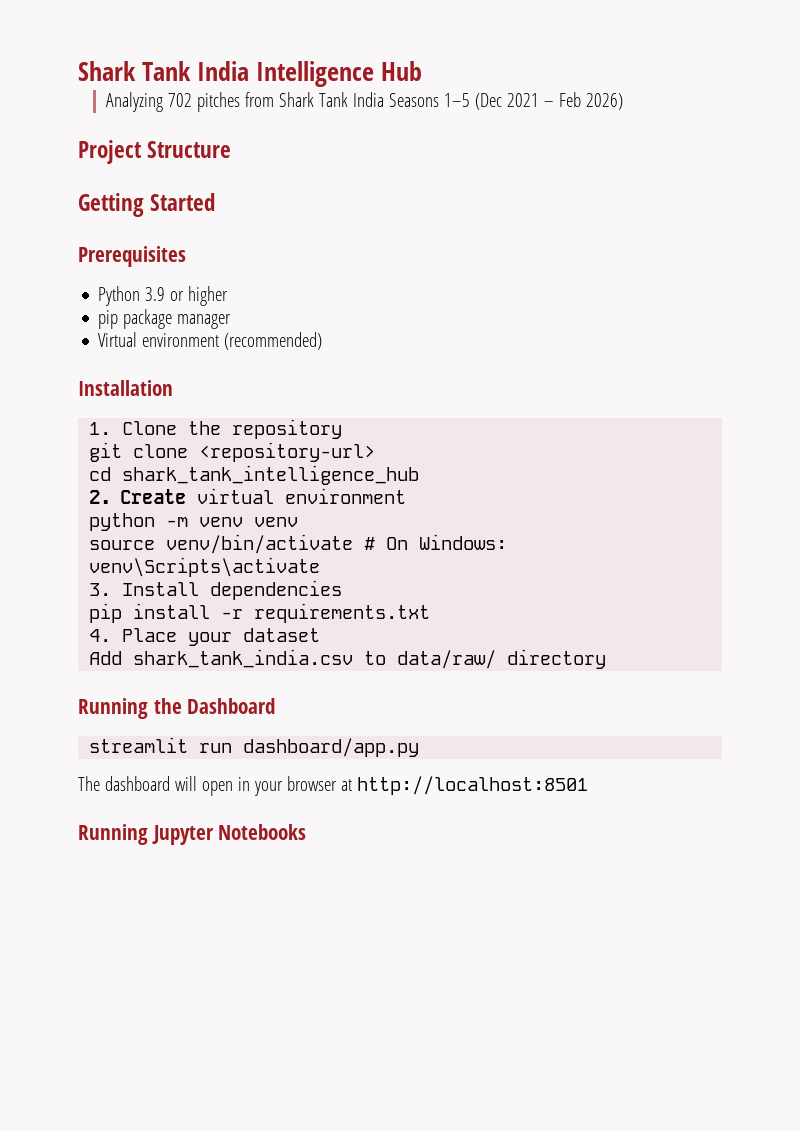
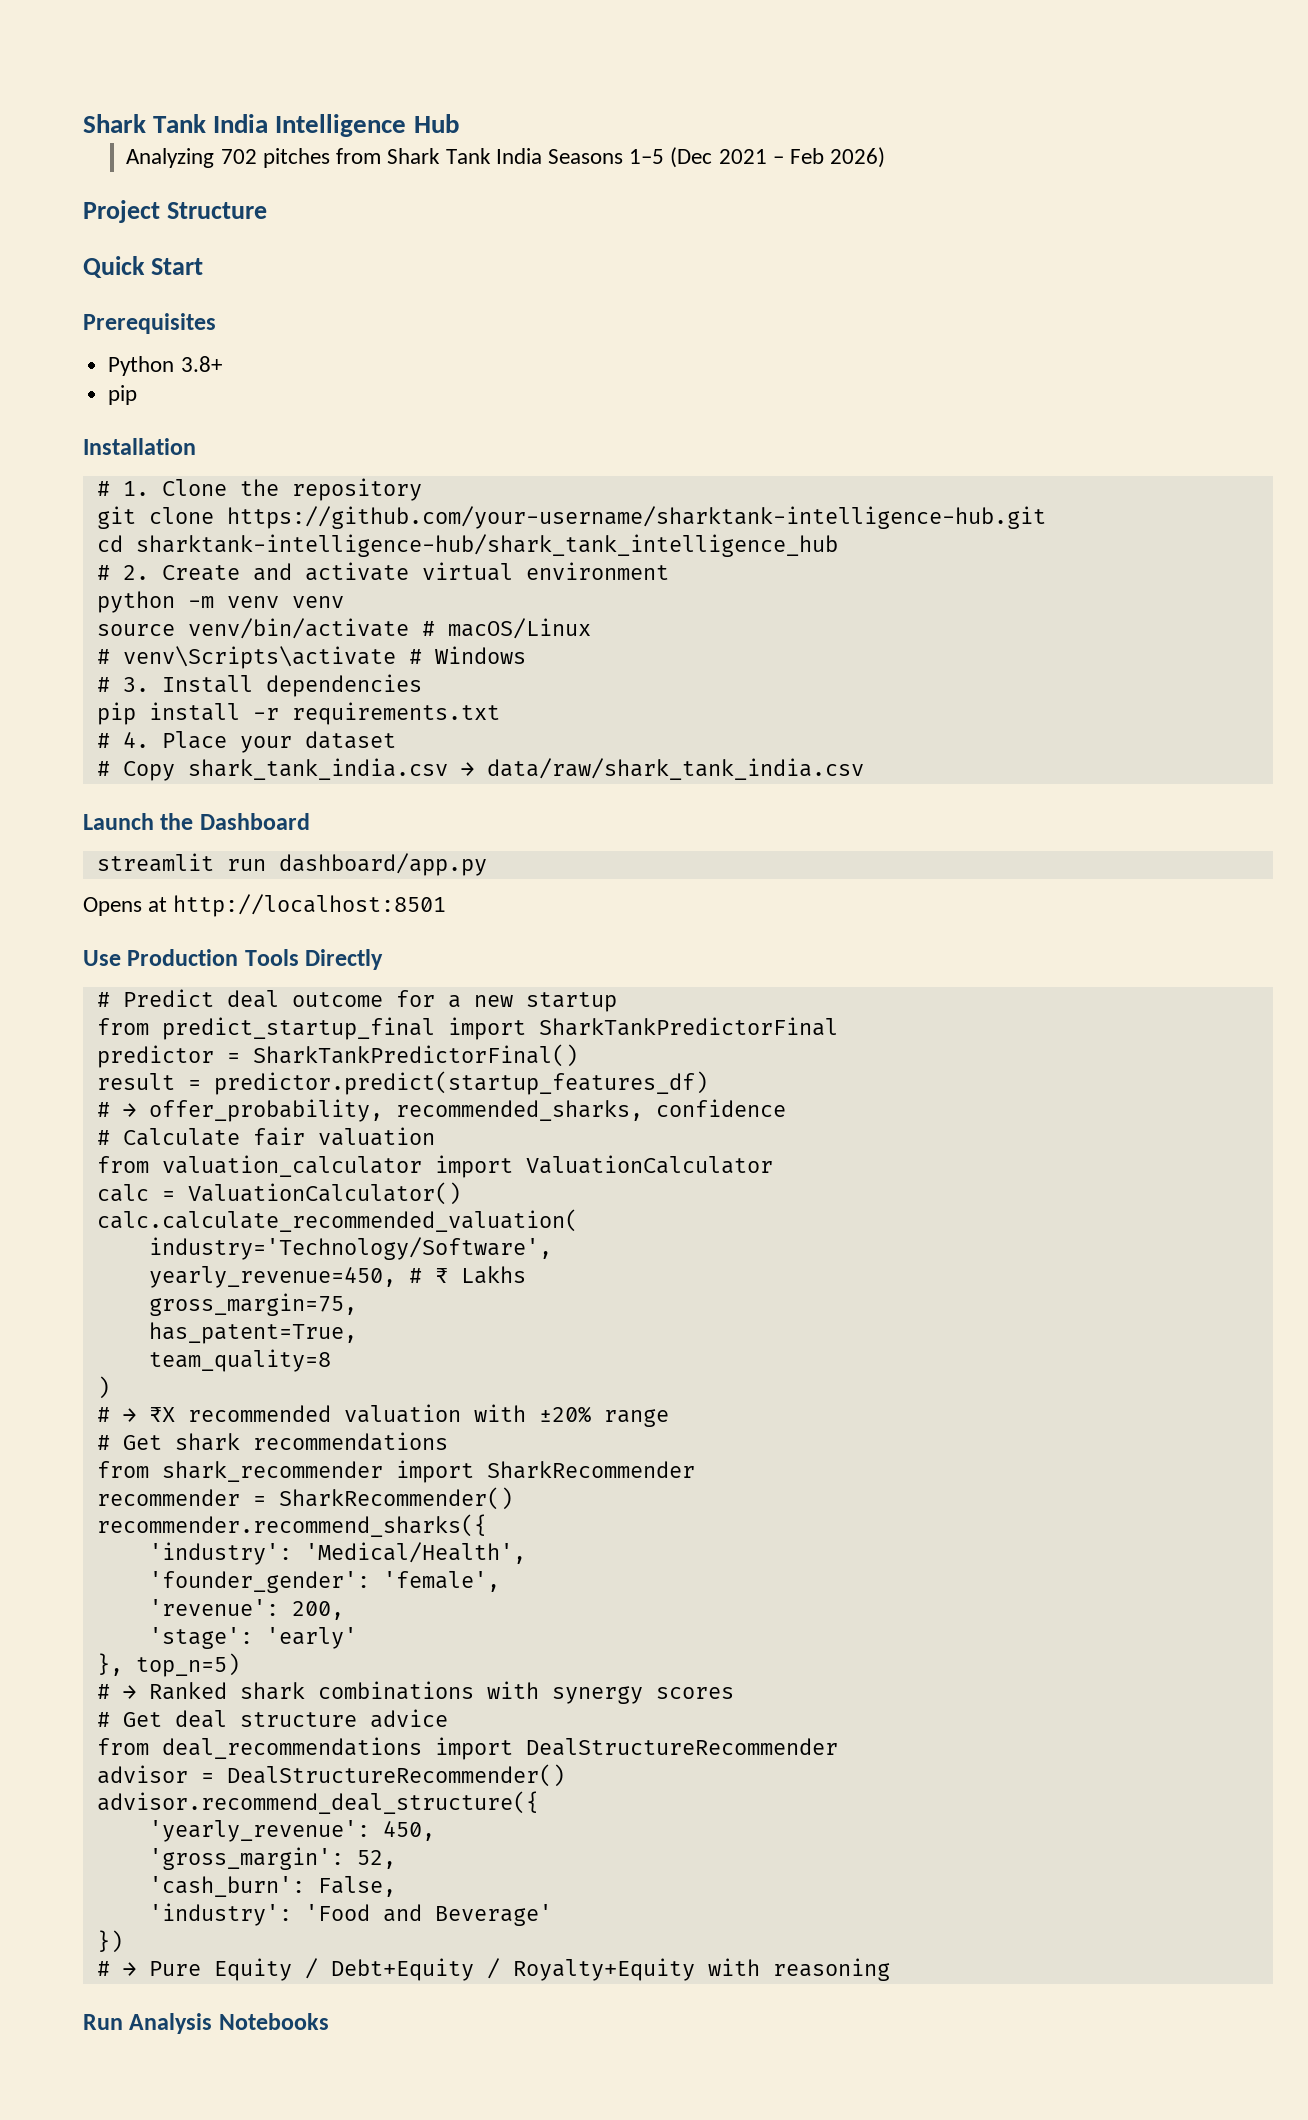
[78,193,216,217] Getting Started -> [83,256,203,278] Quick Start
[145,286,229,306] [98,309,232,329] [98,332,323,350] 3.9 or higher // pip package manager // Virtual environment (recommended) -> [180,356,222,372] [108,385,138,405] 3.8+ // pip
(173, 388) none -> [96,481,110,496] #
[199,442,376,462] <repository-url> -> [226,506,1046,529] https://github.com/your-username/sharktank-intelligence-hub.git
[122,465,420,485] [89,489,187,504] shark_tank_intelligence_hub // 2. Create -> [135,534,838,557] [96,562,409,581] sharktank-intelligence-hub/shark_tank_intelligence_hub // # 2. Create and activate
[386,534,508,550] On Windows: -> [447,618,591,639] [96,649,110,664] macOS/Linux // #
(321, 567) // -> [408,646,526,664] [96,677,110,692] # Windows // #
(431, 613) none -> [96,733,110,748] #
[89,649,607,669] [78,698,148,719] Add shark_tank_india.csv to data/raw/ directory // Running -> [96,758,864,781] [83,813,154,830] # Copy shark_tank_india.csv → data/raw/shark_tank_india.csv // Launch
[78,776,588,796] [78,824,214,845] The dashboard will open in your browser at http://localhost:8501 // Running Jupyter -> [83,894,447,917] [83,949,384,970] [96,989,617,1012] [96,1017,838,1040] [96,1044,578,1068] [96,1071,708,1095] [96,1099,786,1122] [96,1127,435,1146] [96,1155,773,1178] [96,1182,461,1205] [96,1209,578,1232] [148,1237,552,1260] [148,1266,526,1288] [148,1293,357,1316] [148,1322,357,1344] [148,1349,331,1372] [96,1376,110,1399] [96,1404,669,1427] [96,1432,448,1451] [96,1460,695,1483] [96,1487,513,1510] [96,1514,487,1537] [148,1542,526,1565] [148,1571,500,1593] [148,1599,344,1620] [148,1627,357,1649] [96,1653,240,1677] [96,1681,734,1704] [96,1709,448,1728] [96,1737,838,1760] [96,1764,565,1787] [96,1791,539,1814] [148,1820,435,1842] [148,1847,396,1870] [148,1876,396,1897] [148,1903,552,1926] [96,1930,123,1953] [96,1958,890,1981] [83,2013,213,2034] Opens at http://localhost:8501 // Use Production Tools Directly // # Predict deal outcome for a new startup // from predict_startup_final import SharkTankPredictorFinal // predictor = SharkTankPredictorFinal() // result = predictor.predict(startup_features_df) // # → offer_probability, recommended_sharks, confidence // # Calculate fair valuation // from valuation_calculator import ValuationCalculator // calc = ValuationCalculator() // calc.calculate_recommended_valuation( // industry='Technology/Software', // yearly_revenue=450, # ₹ Lakhs // gross_margin=75, // has_patent=True, // team_quality=8 // ) // # → ₹X recommended valuation with ±20% range // # Get shark recommendations // from shark_recommender import SharkRecommender // recommender = SharkRecommender() // recommender.recommend_sharks({ // 'industry': 'Medical/Health', // 'founder_gender': 'female', // 'revenue': 200, // 'stage': 'early' // }, top_n=5) // # → Ranked shark combinations with synergy scores // # Get deal structure advice // from deal_recommendations import DealStructureRecommender // advisor = DealStructureRecommender() // advisor.recommend_deal_structure({ // 'yearly_revenue': 450, // 'gross_margin': 52, // 'cash_burn': False, // 'industry': 'Food and Beverage' // }) // # → Pure Equity / Debt+Equity / Royalty+Equity with reasoning // Run Analysis

